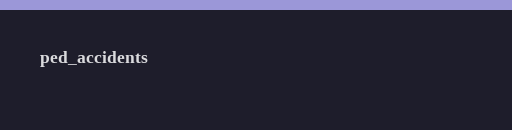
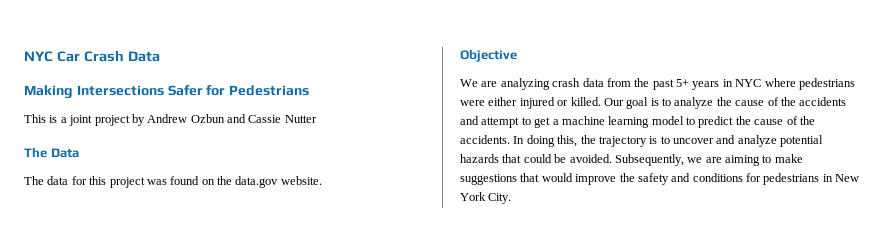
[40,51,148,67] ped_accidents -> [24,50,160,62] [24,85,310,99] [24,114,317,126] [24,147,79,158] [24,176,322,188] [460,49,517,62] [460,78,855,90] [460,97,847,109] [460,116,815,128] [460,135,824,147] [460,154,803,166] [460,173,860,185] [460,192,512,204] NYC Car Crash Data // Making Intersections Safer for Pedestrians // This is a joint project by Andrew Ozbun and Cassie Nutter // The Data // The data for this project was found on the data.gov website. // Objective // We are analyzing crash data from the past 5+ years in NYC where pedestrians were either injured or killed. Our goal is to analyze the cause of the accidents and attempt to get a machine learning model to predict the cause of the accidents. In doing this, the trajectory is to uncover and analyze potential hazards that could be avoided. Subsequently, we are aiming to make suggestions that would improve the safety and conditions for pedestrians in New York City.

